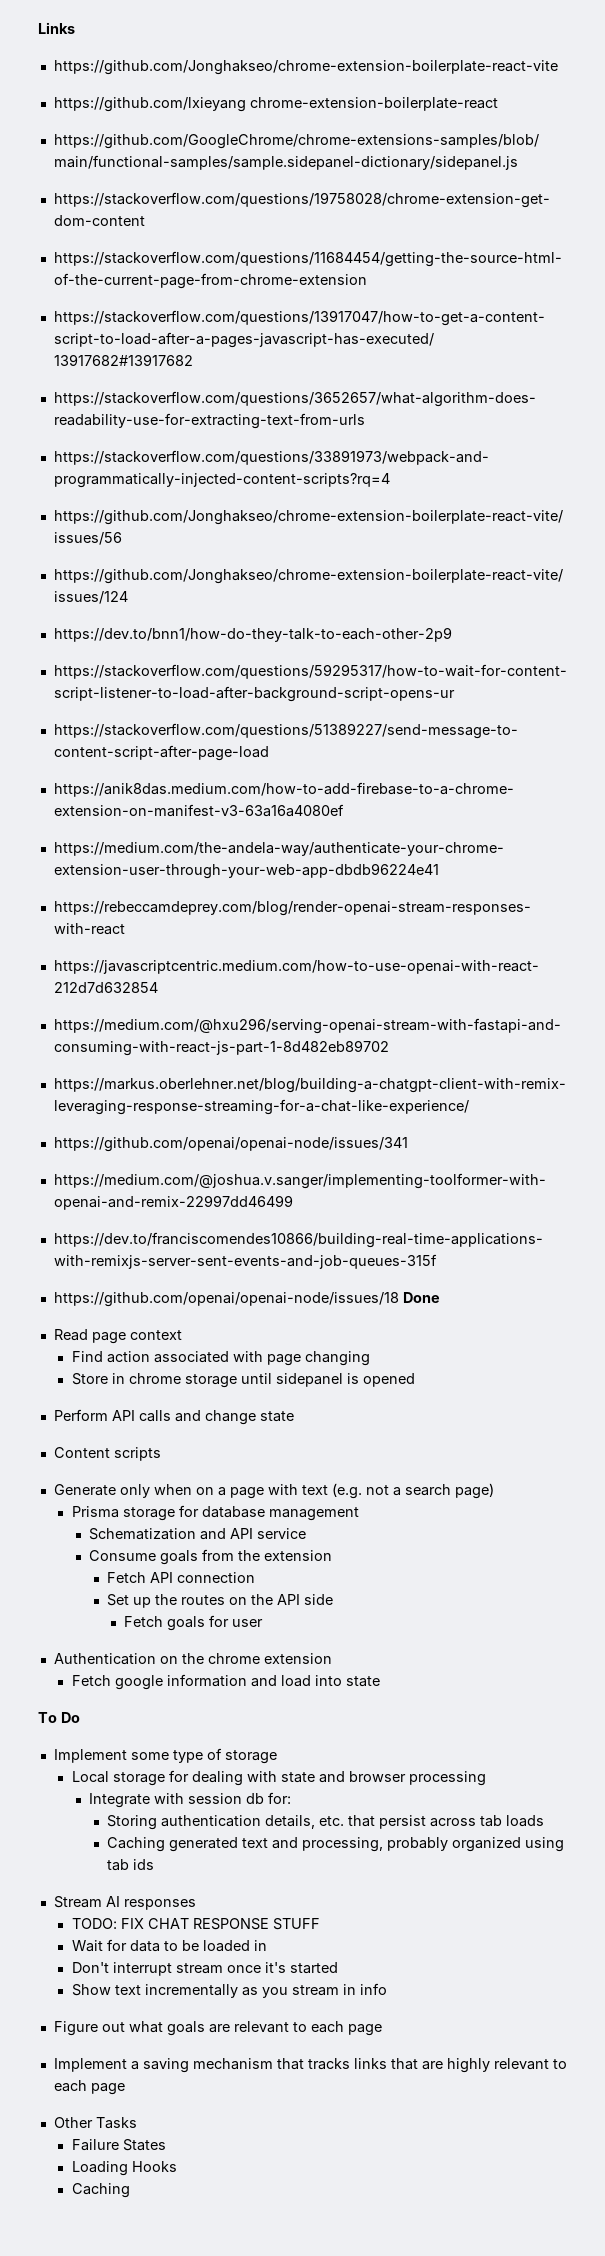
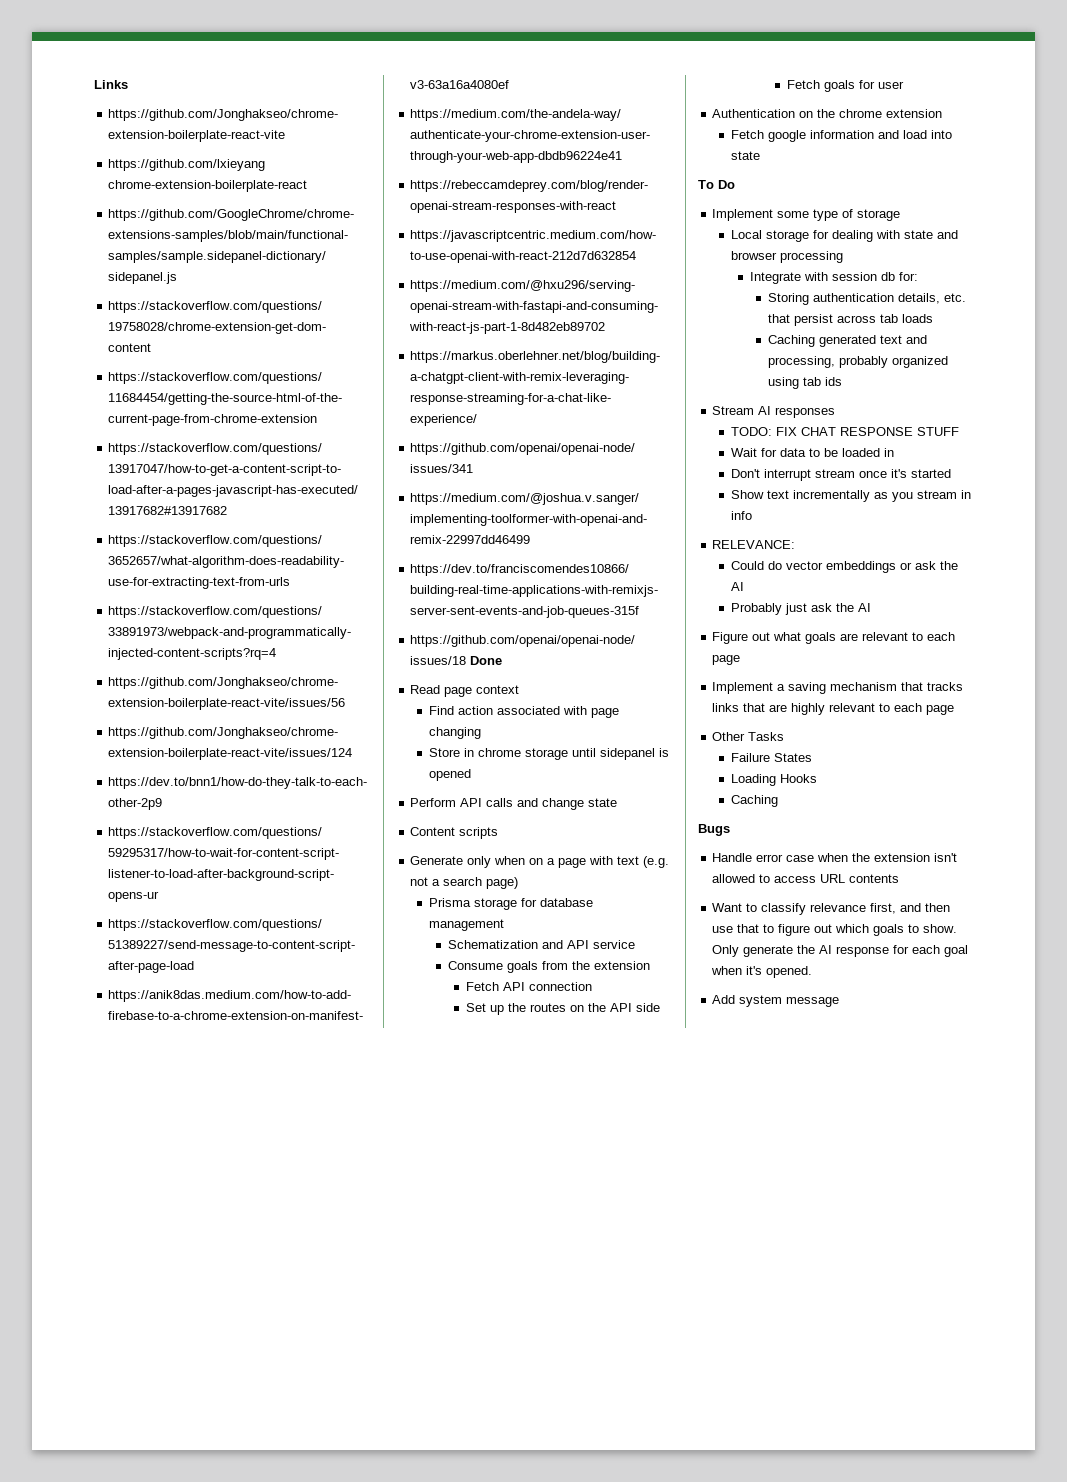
(387, 1989) none -> [712,540,796,549] [730,561,958,573] [730,582,744,591] [730,603,871,615] // RELEVANCE: // Could do vector embeddings or ask the AI // Probably just ask the AI
(130, 2190) none -> [698,824,730,836] [712,853,958,862] [712,874,900,883] [712,903,951,915] [712,924,958,936] [712,945,969,957] [711,966,813,978] [712,995,840,1007] // Bugs // Handle error case when the extension isn't allowed to access URL contents // Want to classify relevance first, and then use that to figure out which goals to show. Only generate the AI response for each goal when it's opened. // Add system message

